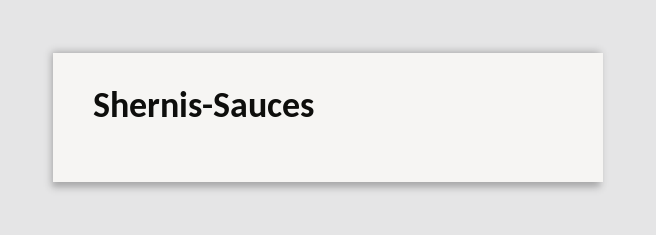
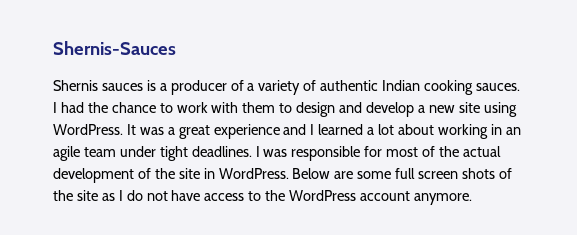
(314, 104) none -> [53,80,520,95] [53,102,517,117] [53,124,521,139] [53,146,501,161] [53,168,512,183] [53,190,472,205] // Shernis sauces is a producer of a variety of authentic Indian cooking sauces. I had the chance to work with them to design and develop a new site using WordPress. It was a great experience and I learned a lot about working in an agile team under tight deadlines. I was responsible for most of the actual development of the site in WordPress. Below are some full screen shots of the site as I do not have access to the WordPress account anymore.

